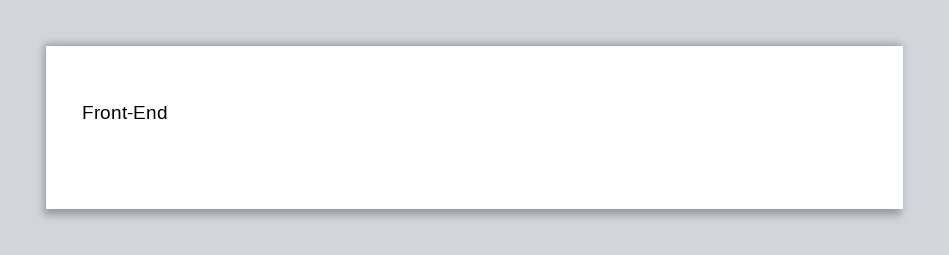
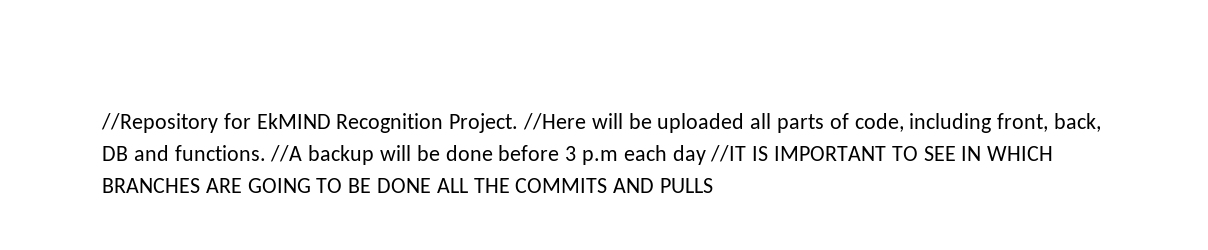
[82,106,168,119] Front-End -> [101,113,1102,133] [102,145,1054,165] [102,178,714,193] //Repository for EkMIND Recognition Project. //Here will be uploaded all parts of code, including front, back, DB and functions. //A backup will be done before 3 p.m each day //IT IS IMPORTANT TO SEE IN WHICH BRANCHES ARE GOING TO BE DONE ALL THE COMMITS AND PULLS

